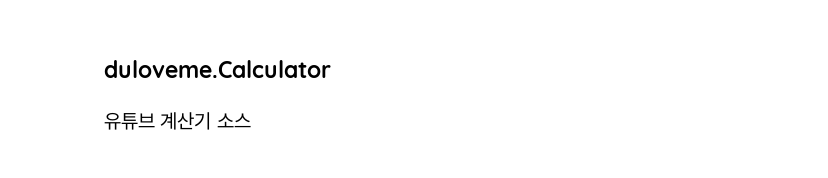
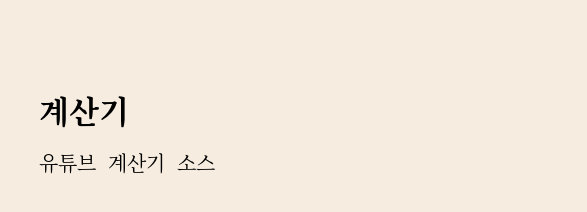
[104,60,331,78] duloveme.Calculator -> [39,96,129,128] 계산기

